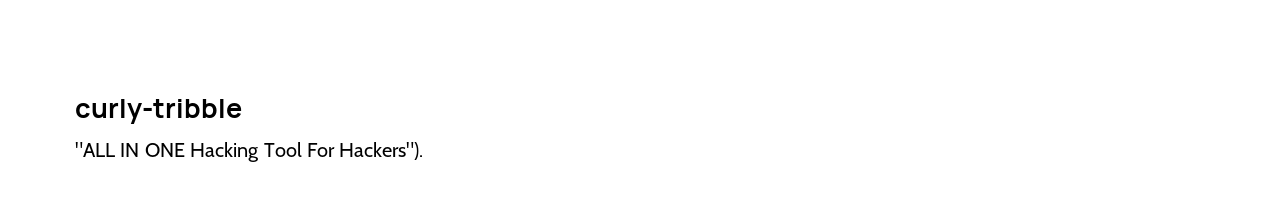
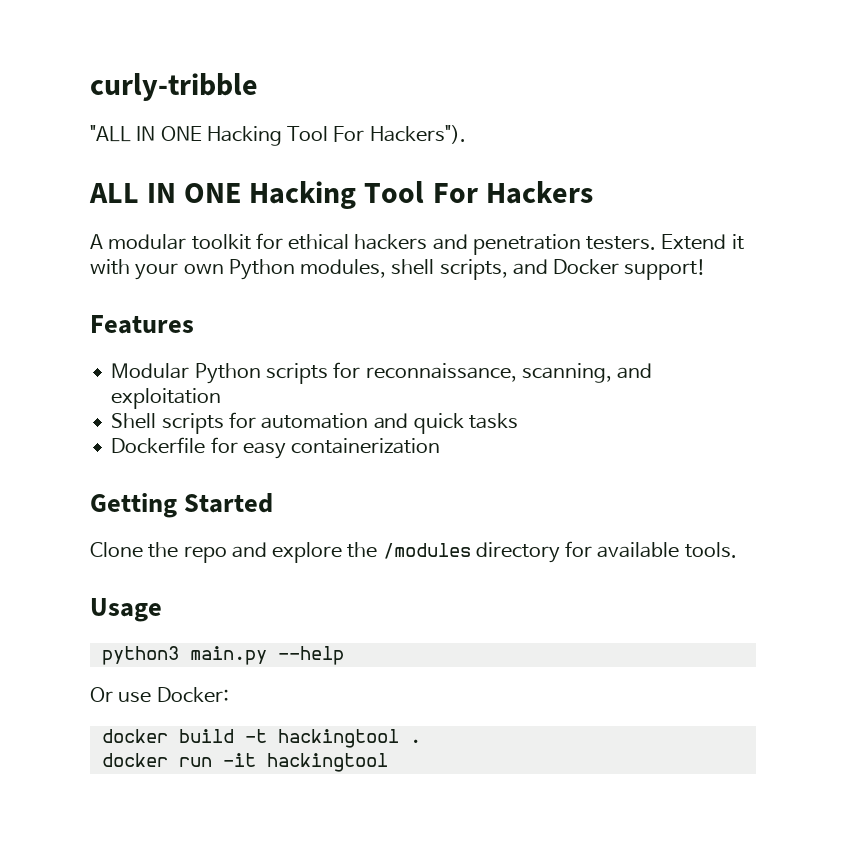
(424, 151) none -> [89,181,593,209] [90,233,744,255] [90,259,707,280] [90,315,194,334] [111,362,653,384] [111,388,222,409] [111,412,519,434] [111,437,441,459] [90,493,274,518] [90,541,737,563] [90,598,162,622] [101,646,344,665] [90,687,229,703] [101,729,421,748] [101,753,388,772] // ALL IN ONE Hacking Tool For Hackers // A modular toolkit for ethical hackers and penetration testers. Extend it with your own Python modules, shell scripts, and Docker support! // Features // Modular Python scripts for reconnaissance, scanning, and exploitation // Shell scripts for automation and quick tasks // Dockerfile for easy containerization // Getting Started // Clone the repo and explore the /modules directory for available tools. // Usage // python3 main.py --help // Or use Docker: // docker build -t hackingtool . // docker run -it hackingtool

